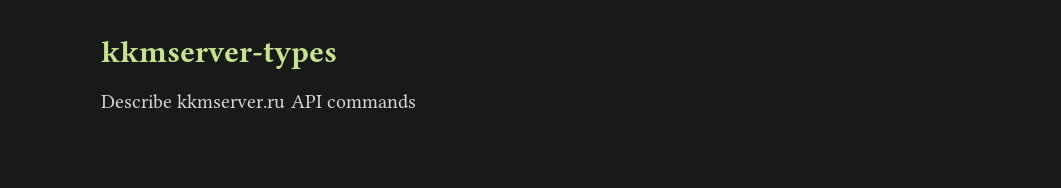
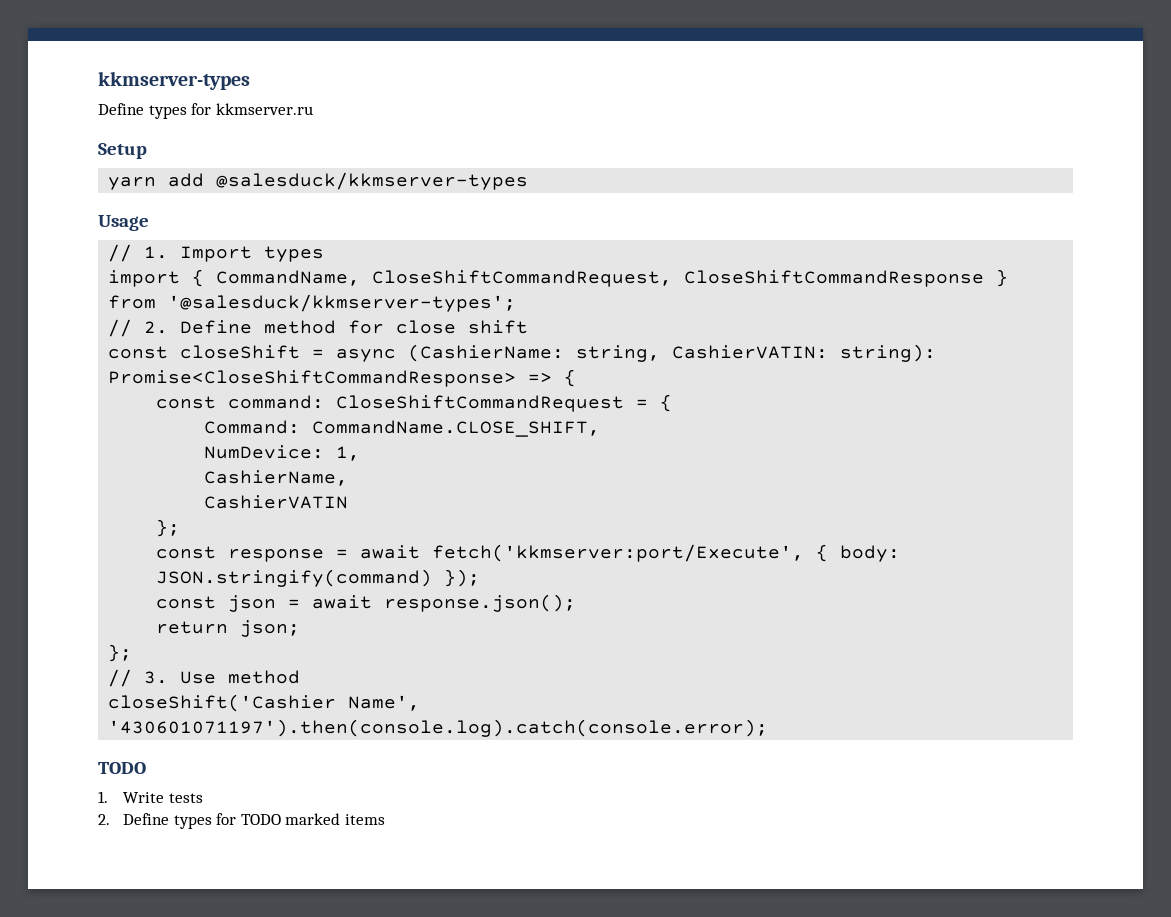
[101,94,417,109] Describe kkmserver.ru API commands -> [98,103,313,119] [98,143,147,159] [108,172,529,190] [98,215,149,231] [108,244,325,262] [108,269,1009,287] [108,294,517,312] [108,319,529,337] [108,344,937,362] [108,369,577,387] [156,394,673,412] [204,420,601,437] [204,445,361,461] [204,470,349,486] [204,495,349,509] [156,519,181,537] [156,544,901,562] [156,569,481,587] [156,594,577,612] [156,620,301,637] [108,644,133,662] [108,669,301,687] [108,694,421,712] [108,719,769,737] [98,762,146,774] [98,791,203,803] [98,813,385,829] Define types for kkmserver.ru // Setup // yarn add @salesduck/kkmserver-types // Usage // // 1. Import types // import { CommandName, CloseShiftCommandRequest, CloseShiftCommandResponse } from '@salesduck/kkmserver-types'; // // 2. Define method for close shift // const closeShift = async (CashierName: string, CashierVATIN: string): Promise<CloseShiftCommandResponse> => { // const command: CloseShiftCommandRequest = { // Command: CommandName.CLOSE_SHIFT, // NumDevice: 1, // CashierName, // CashierVATIN // }; // const response = await fetch('kkmserver:port/Execute', { body: JSON.stringify(command) }); // const json = await response.json(); // return json; // }; // // 3. Use method // closeShift('Cashier Name', '430601071197').then(console.log).catch(console.error); // TODO // 1. Write tests // 2. Define types for TODO marked items

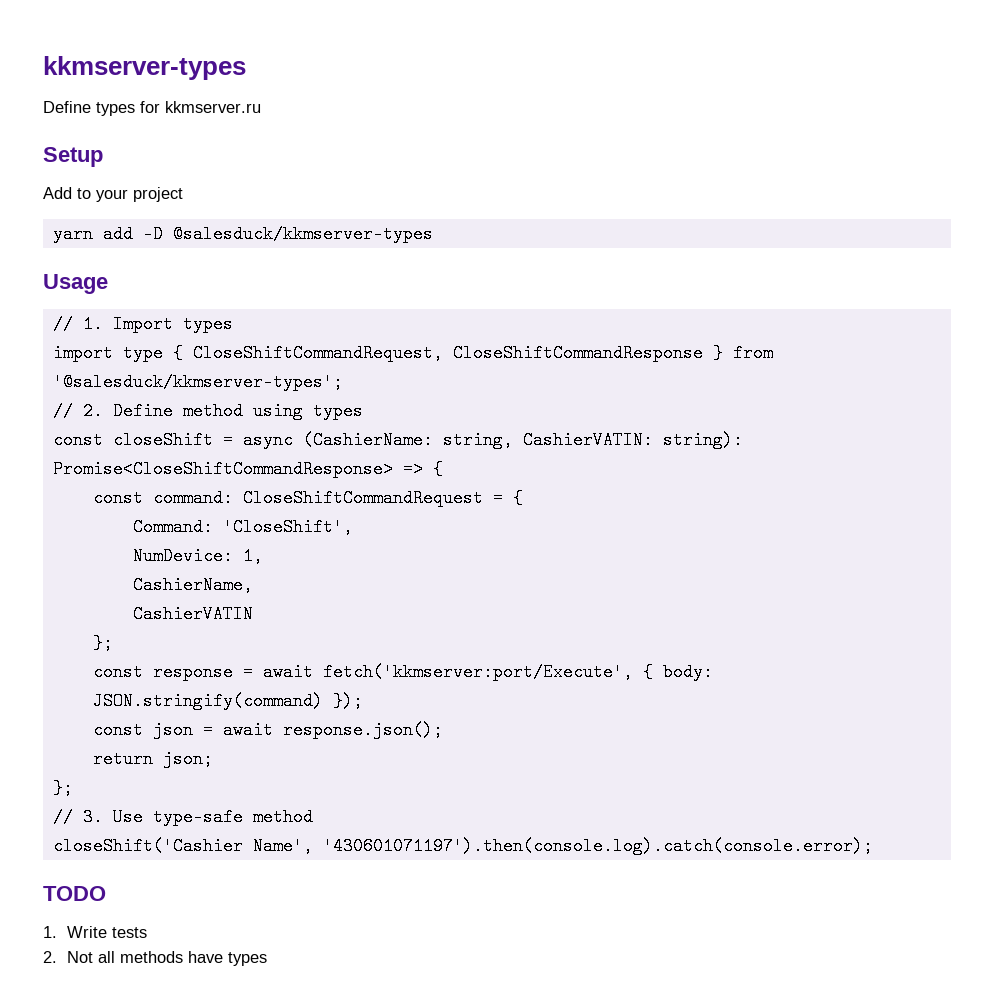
(147, 151) none -> [43,187,183,202] // Add to your project
(205, 180) none -> [142,225,163,243] -D
[192,269,361,287] { CommandName, -> [122,344,183,362] type {
[348,320,529,334] for close shift -> [252,402,363,420] using types
[312,420,601,437] CommandName.CLOSE_SHIFT, -> [222,518,353,536] 'CloseShift',
(217, 677) none -> [152,808,243,826] type-safe
[122,813,385,829] Define types for TODO marked items -> [66,951,267,966] Not all methods have types

